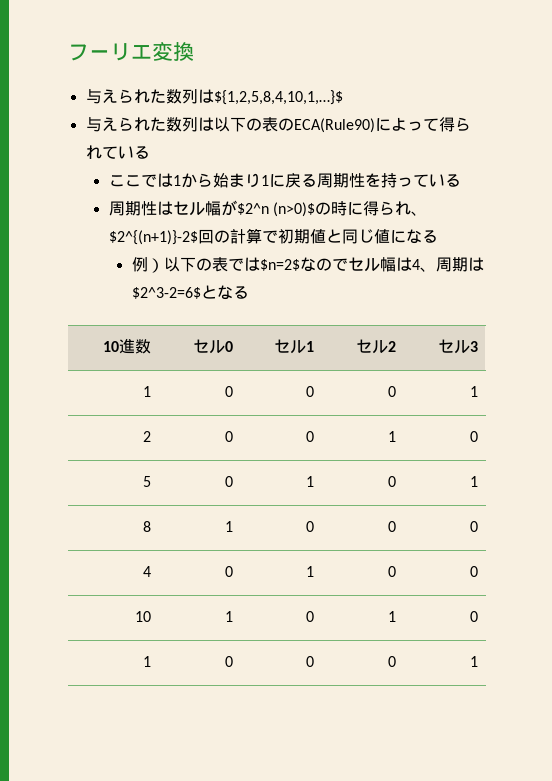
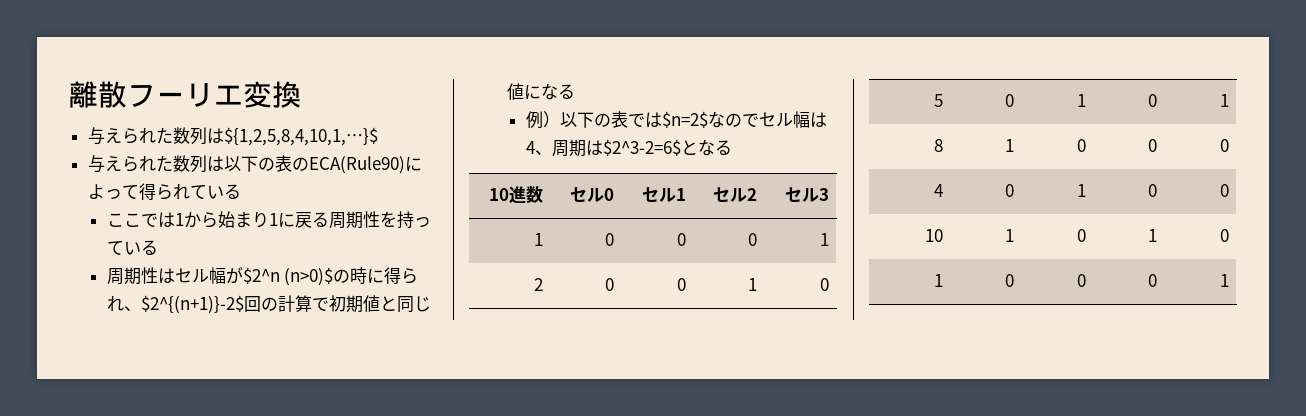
(68, 52) none -> [69,81,127,108] 離散

